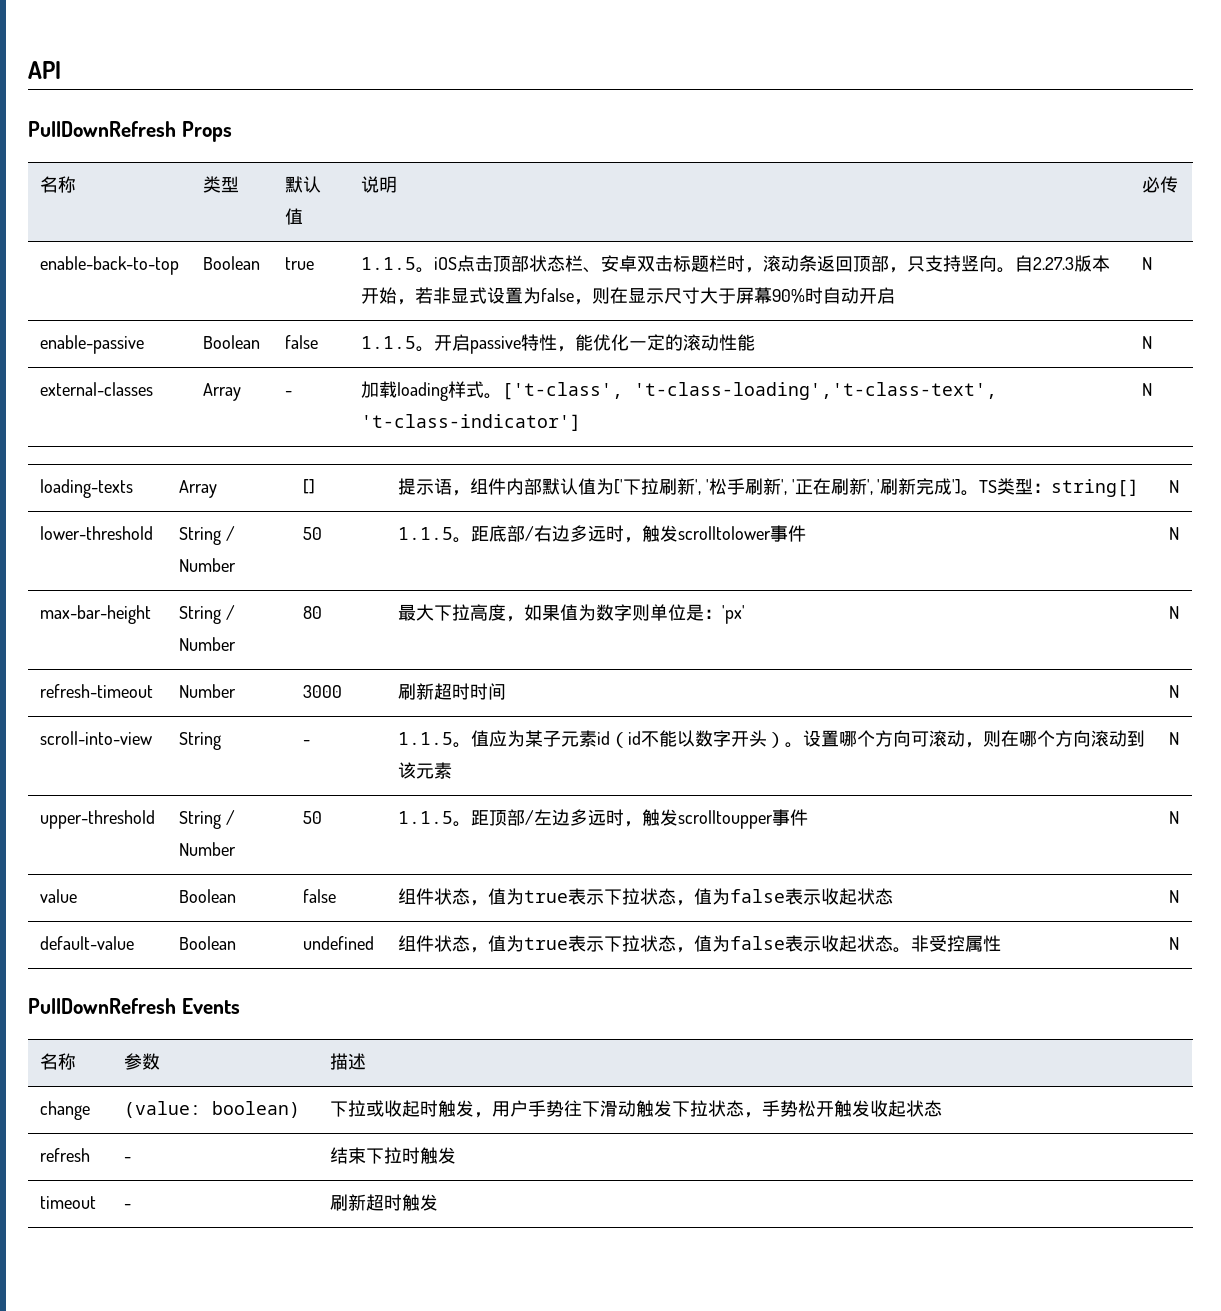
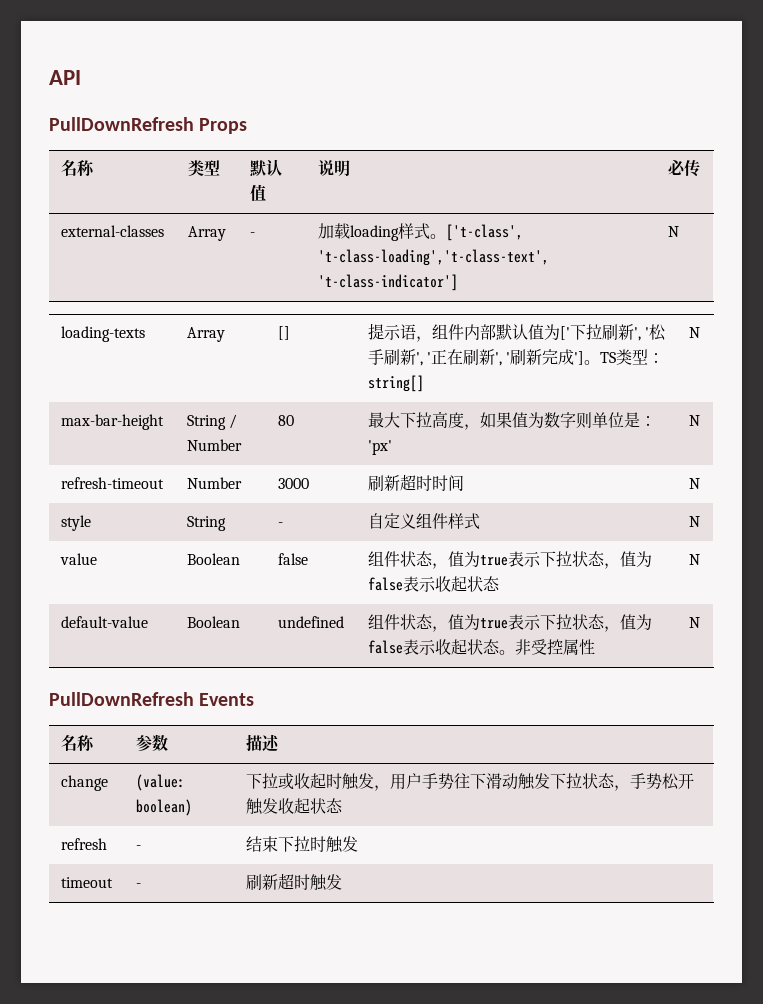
[39,256,179,275] [202,256,260,270] [284,257,314,270] [360,255,1110,273] [360,287,895,305] [1141,257,1152,270] [39,335,144,354] [202,335,260,349] [284,335,318,349] [360,334,755,354] [1141,336,1152,349] // enable-back-to-top | Boolean | true | 1.1.5。iOS点击顶部状态栏、安卓双击标题栏时，滚动条返回顶部，只支持竖向。自2.27.3版本开始，若非显式设置为false，则在显示尺寸大于屏幕90%时自动开启 | N // enable-passive | Boolean | false | 1.1.5。开启passive特性，能优化一定的滚动性能 | N -> (700, 168) none
[39,526,153,540] [178,526,235,545] [178,558,236,572] [302,527,322,540] [397,525,806,543] [1168,527,1179,540] // lower-threshold | String / Number | 50 | 1.1.5。距底部/右边多远时，触发scrolltolower事件 | N -> (700, 332) none
[39,731,152,745] scroll-into-view -> [60,515,91,531] style
[397,730,1145,748] [397,762,452,779] [1168,732,1179,745] [39,810,155,829] [178,810,235,829] [178,842,236,856] [302,811,322,824] [397,809,808,829] 1.1.5。值应为某子元素id（id不能以数字开头）。设置哪个方向可滚动，则在哪个方向滚动到该元素 | N // upper-threshold | String / Number | 50 | 1.1.5。距顶部/左边多远时，触发scrolltoupper事件 -> [367,513,480,529] 自定义组件样式

